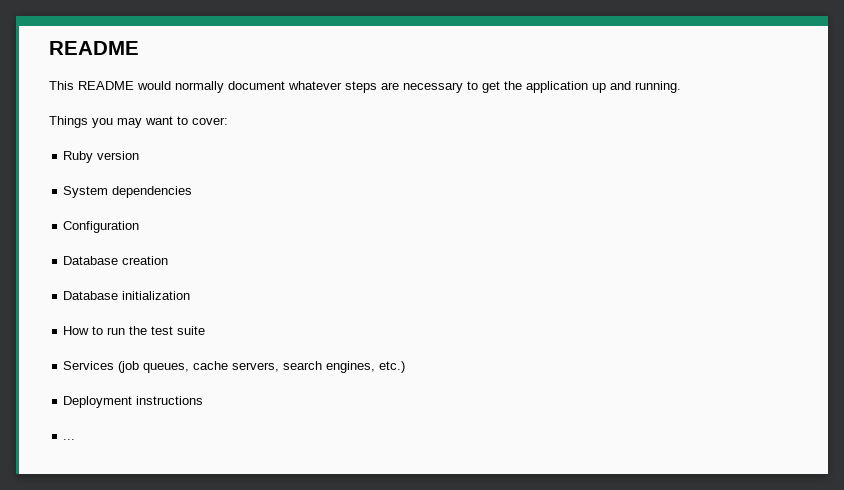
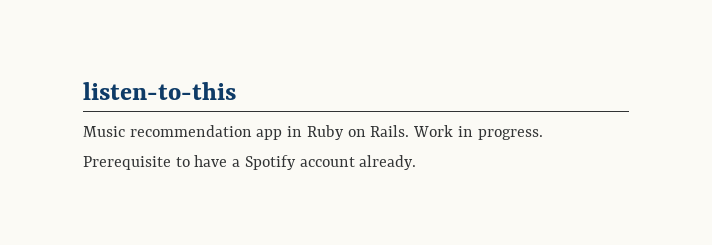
[49,41,139,55] [49,81,681,93] [49,116,228,128] [63,151,140,163] [63,186,193,198] [63,221,140,233] [63,256,169,265] [63,291,191,300] [63,326,206,335] [63,361,406,373] [63,396,204,408] [63,439,76,440] README // This README would normally document whatever steps are necessary to get the application up and running. // Things you may want to cover: // Ruby version // System dependencies // Configuration // Database creation // Database initialization // How to run the test suite // Services (job queues, cache servers, search engines, etc.) // Deployment instructions // ... -> [83,82,236,100] [83,125,543,140] [83,155,417,170] listen-to-this // Music recommendation app in Ruby on Rails. Work in progress. // Prerequisite to have a Spotify account already.

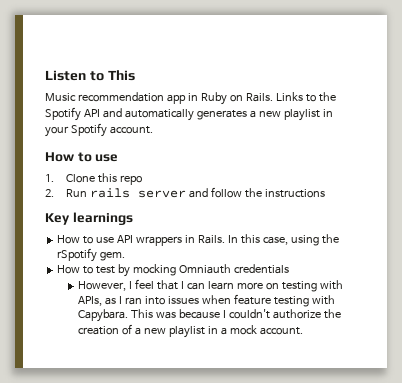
[83,82,236,100] listen-to-this -> [45,70,135,81] Listen to This
[413,125,543,140] [83,155,417,170] Work in progress. // Prerequisite to have a Spotify account already. -> [275,92,336,102] [45,107,333,121] [45,123,153,137] [45,152,119,162] [45,173,143,185] [45,187,326,198] [45,212,133,225] [57,234,339,246] [57,248,126,262] [57,264,289,277] [78,279,344,292] [78,294,336,307] [78,309,342,322] [78,324,304,338] Links to the Spotify API and automatically generates a new playlist in your Spotify account. // How to use // 1. Clone this repo // 2. Run rails server and follow the instructions // Key learnings // How to use API wrappers in Rails. In this case, using the rSpotify gem. // How to test by mocking Omniauth credentials // However, I feel that I can learn more on testing with APIs, as I ran into issues when feature testing with Capybara. This was because I couldn't authorize the creation of a new playlist in a mock account.

